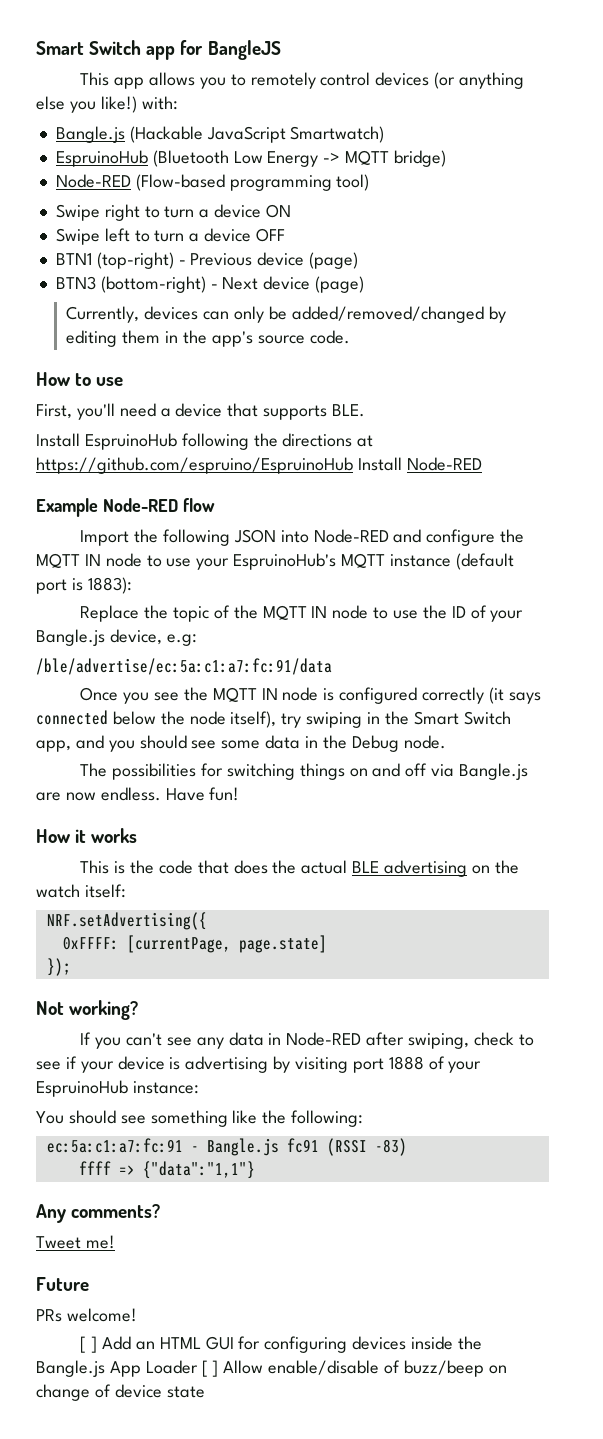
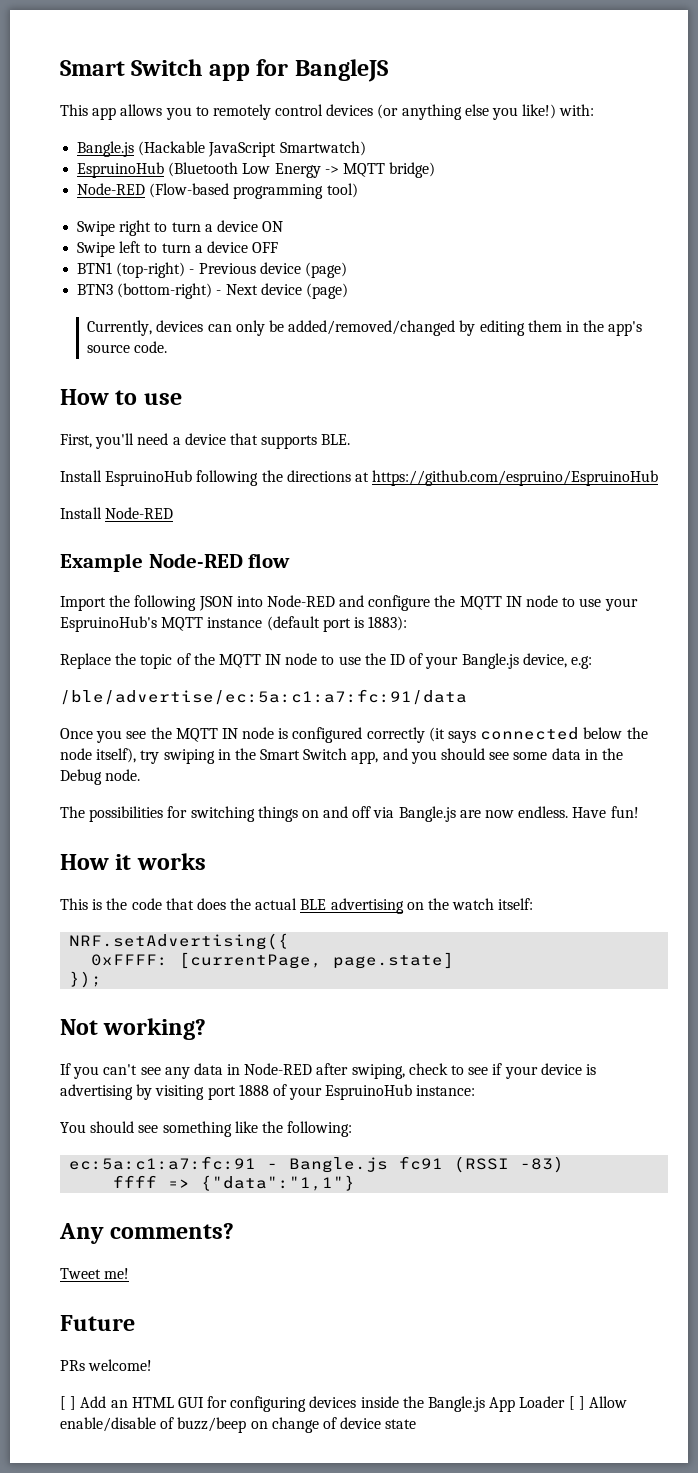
(353, 465) none -> (659, 478) //

